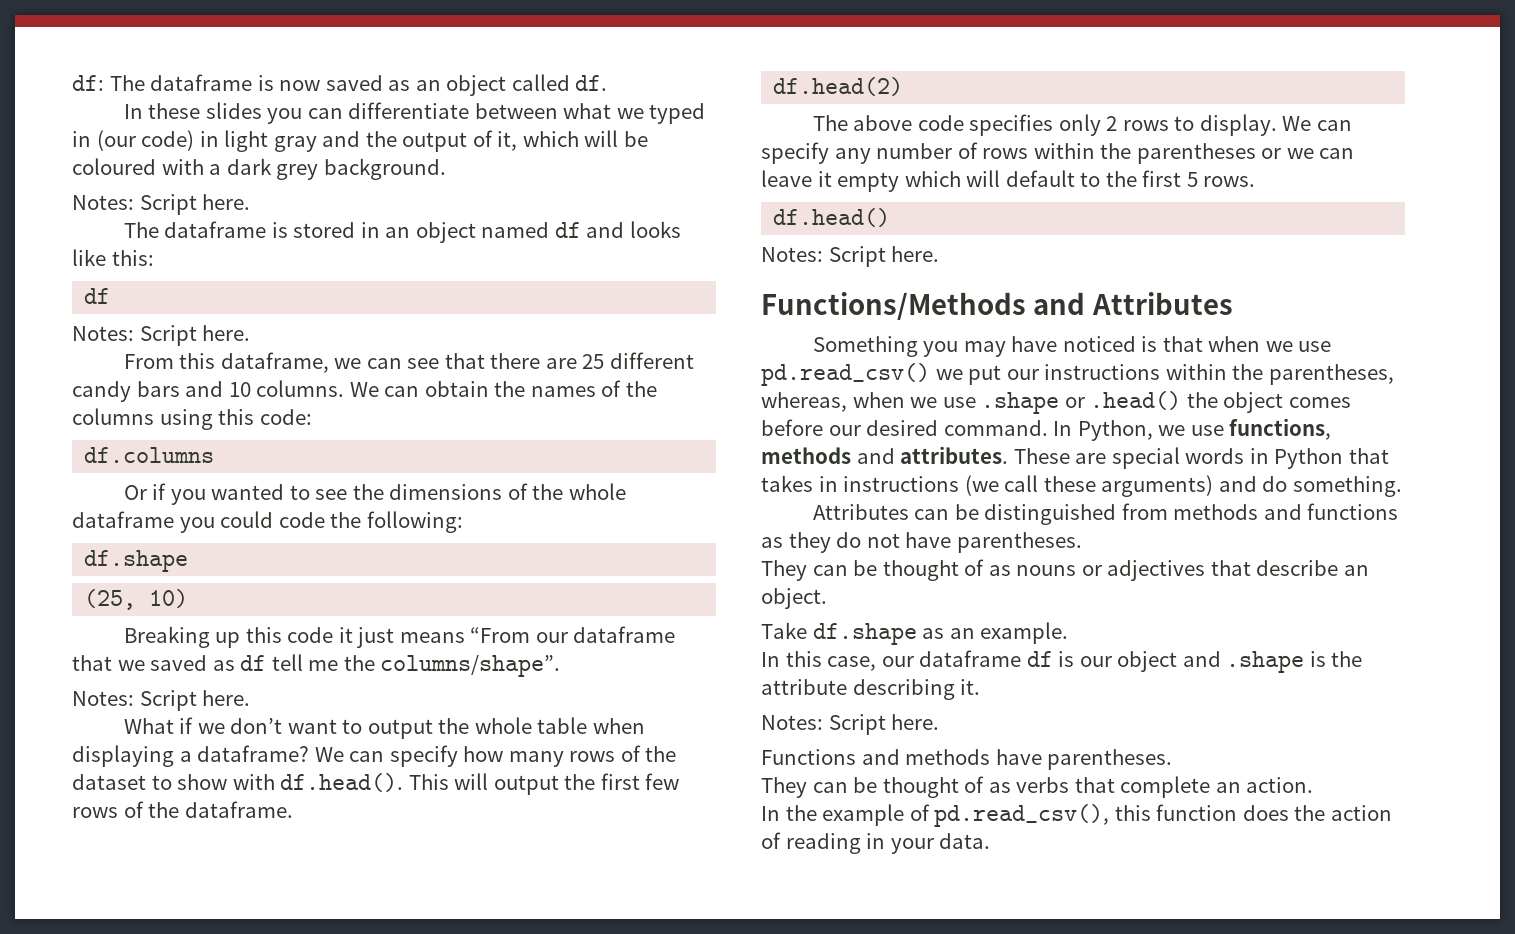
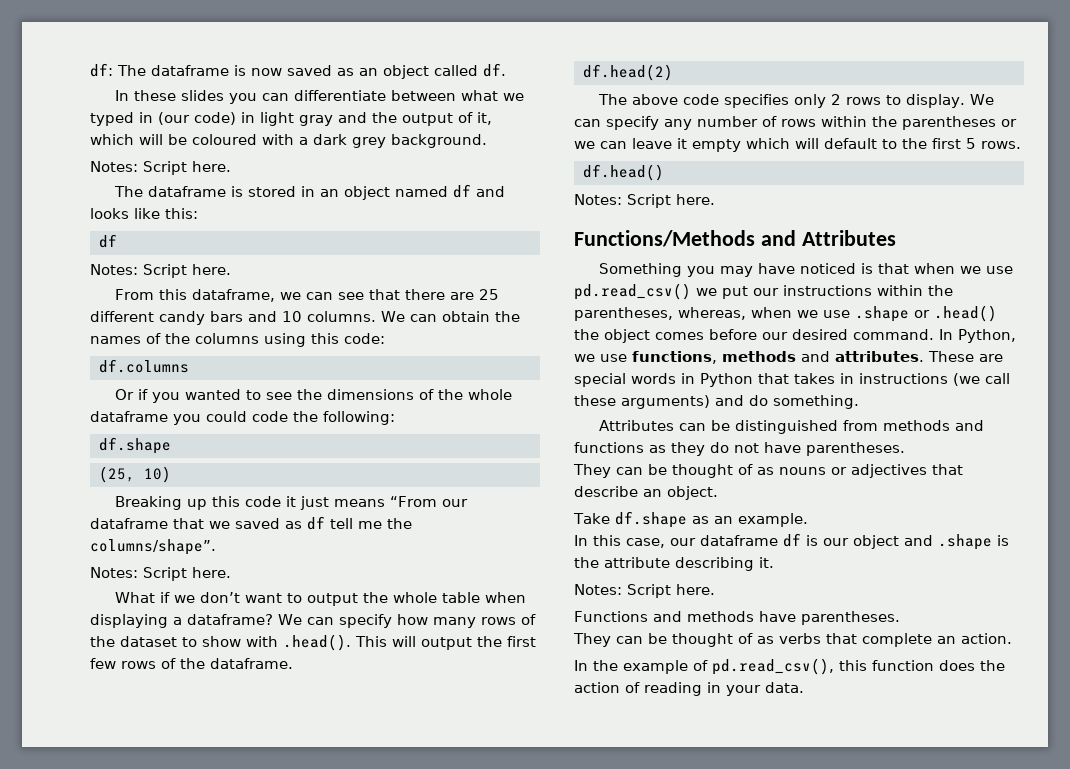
[280,773,404,792] df.head(). -> [283,634,351,651] .head().

